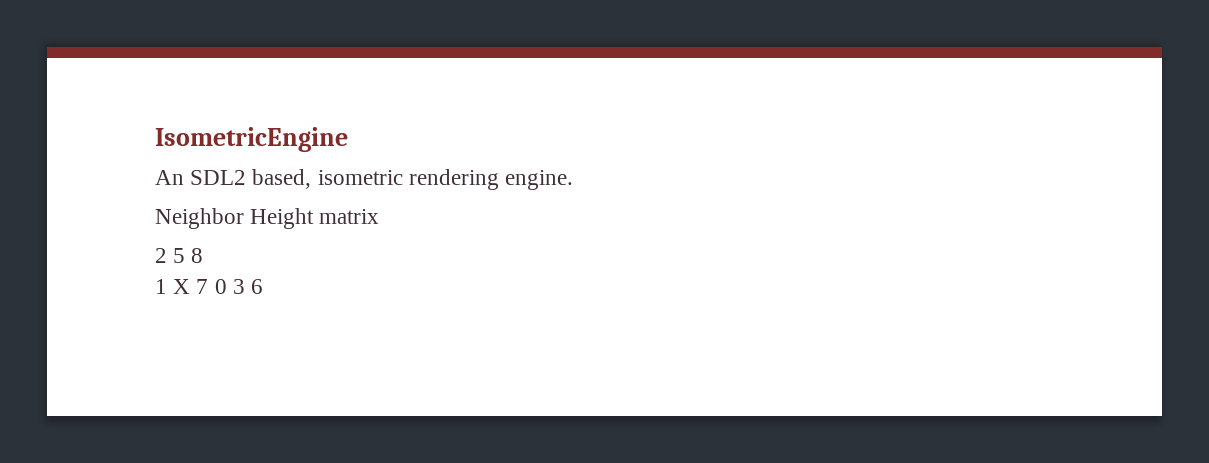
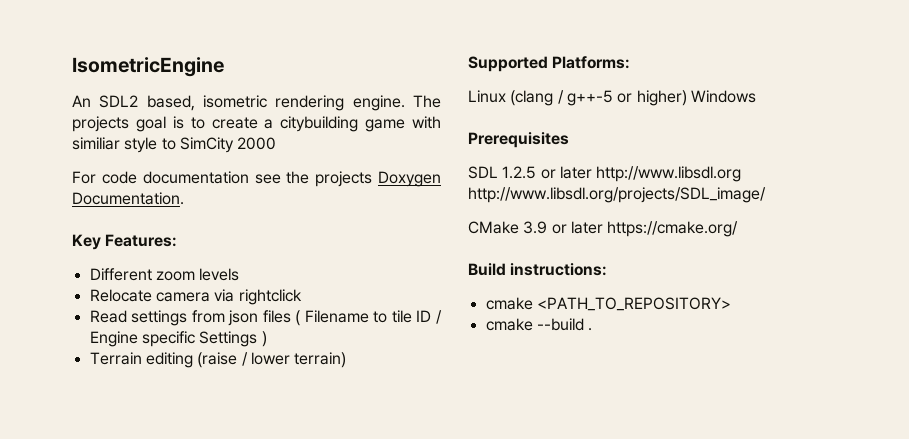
[155,208,380,229] [155,248,204,263] [155,279,264,294] // Neighbor Height matrix // 2 5 8 // 1 X 7 0 3 6 -> [413,95,441,108] [72,116,441,132] [72,137,277,153] [72,171,442,187] [72,192,184,205] [72,234,178,250] [89,268,240,281] [89,289,302,305] [89,310,443,326] [89,331,267,347] [89,352,347,368] [468,56,631,72] [468,90,756,106] [468,132,569,148] [468,166,742,182] [468,187,766,203] [468,221,739,237] [468,263,608,276] [485,297,731,311] [485,318,593,331] The projects goal is to create a citybuilding game with similiar style to SimCity 2000 // For code documentation see the projects Doxygen Documentation. // Key Features: // Different zoom levels // Relocate camera via rightclick // Read settings from json files ( Filename to tile ID / Engine specific Settings ) // Terrain editing (raise / lower terrain) // Supported Platforms: // Linux (clang / g++-5 or higher) Windows // Prerequisites // SDL 1.2.5 or later http://www.libsdl.org http://www.libsdl.org/projects/SDL_image/ // CMake 3.9 or later https://cmake.org/ // Build instructions: // cmake <PATH_TO_REPOSITORY> // cmake --build .

